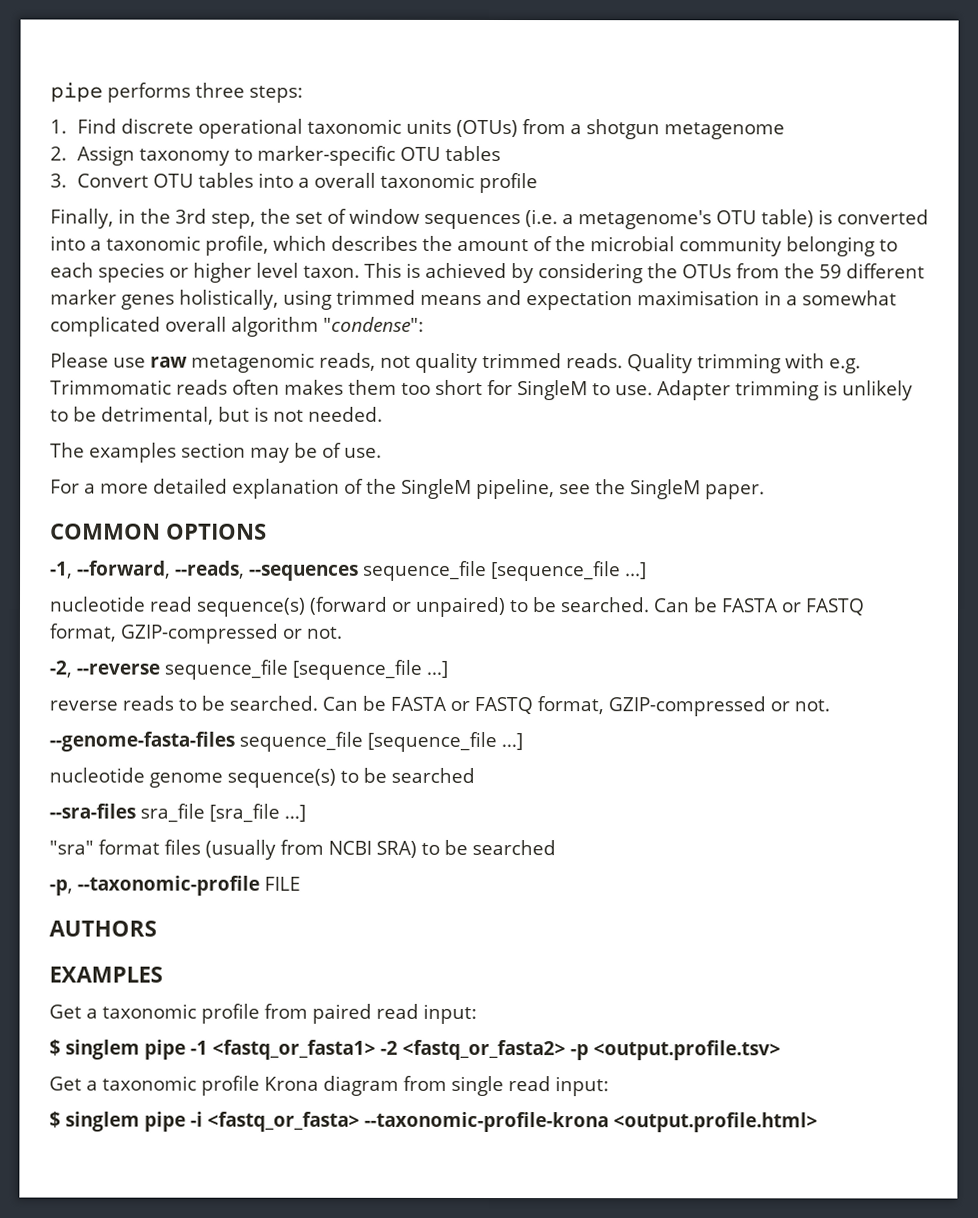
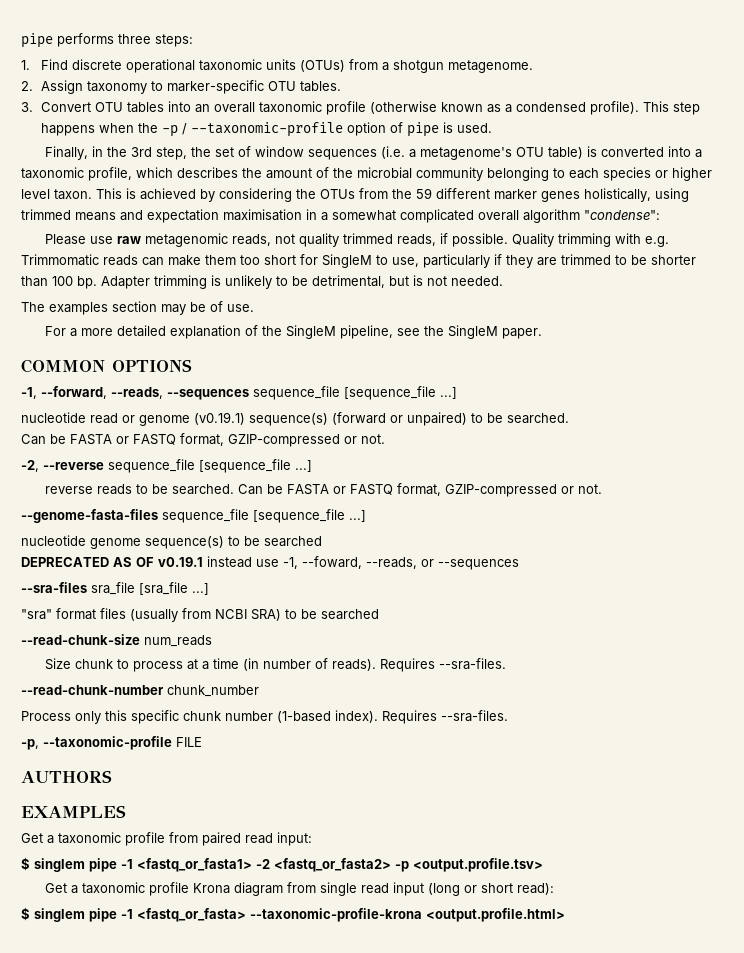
[664,122,786,140] metagenome -> [448,60,534,73] metagenome.
[445,145,502,162] tables -> [300,81,342,92] tables.
[298,177,311,188] a -> [195,104,211,113] an
(539, 183) none -> [370,101,701,115] [41,122,493,137] (otherwise known as a condensed profile). This step happens when the -p / --taxonomic-profile option of pipe is used.
[566,353,623,369] reads. -> [396,233,508,247] reads, if possible.
[231,379,344,395] often makes -> [142,255,201,266] can make
[614,385,653,396] use. -> [392,254,696,268] [21,276,97,289] use, particularly if they are trimmed to be shorter than 100 bp.
(193, 604) none -> [122,412,245,426] or genome (v0.19.1)
(650, 605) none -> (569, 418) //
(475, 775) none -> [21,556,519,570] // DEPRECATED AS OF v0.19.1 instead use -1, --foward, --reads, or --sequences
(556, 847) none -> [21,634,212,647] [44,658,506,672] [21,685,259,697] [21,710,508,724] // --read-chunk-size num_reads // Size chunk to process at a time (in number of reads). Requires --sra-files. // --read-chunk-number chunk_number // Process only this specific chunk number (1-based index). Requires --sra-files.
[555,1076,609,1097] [49,1111,203,1132] input: // $ singlem pipe -i -> [392,882,554,896] [21,907,133,922] input (long or short read): // $ singlem pipe -1

